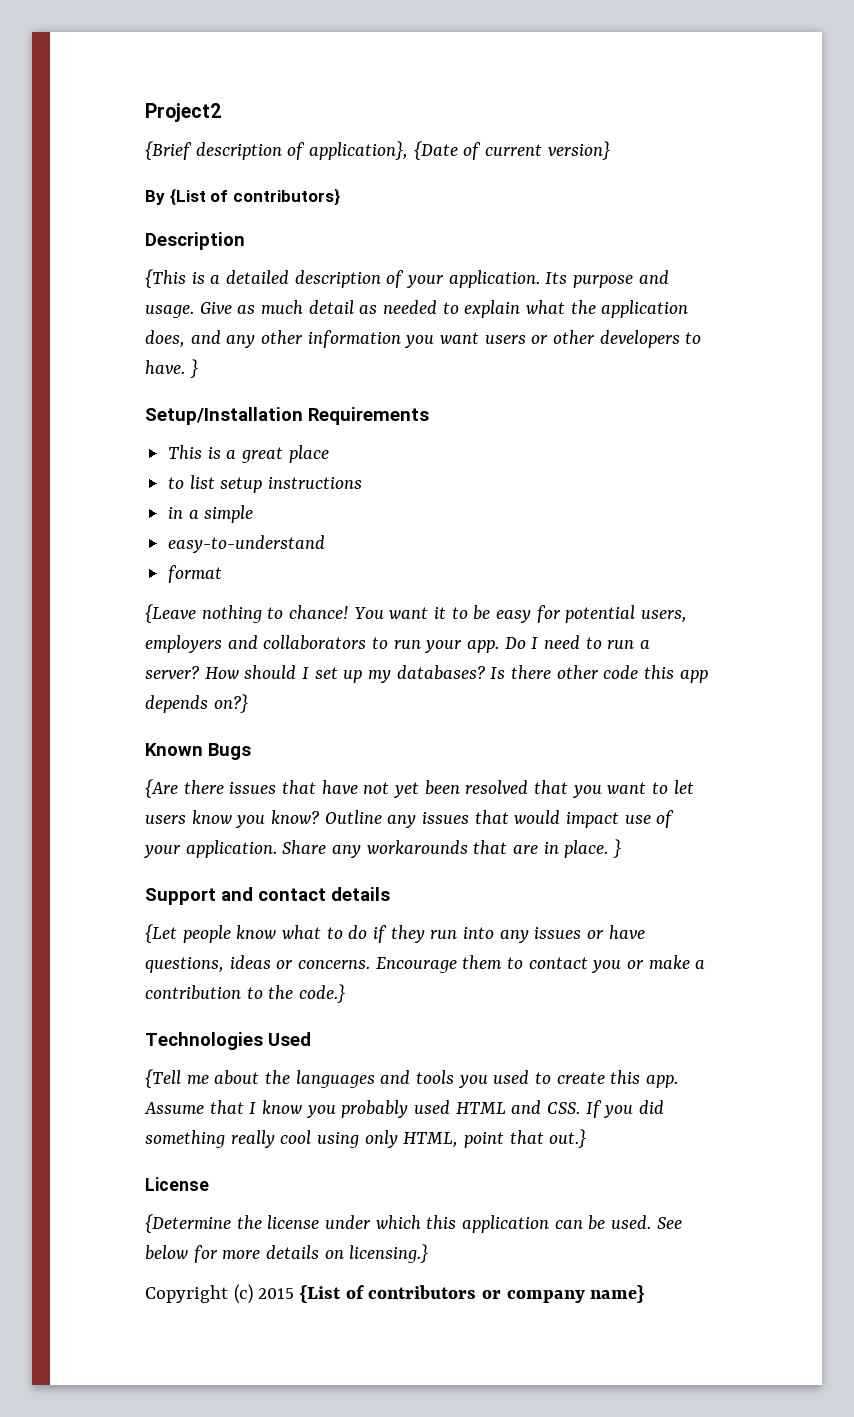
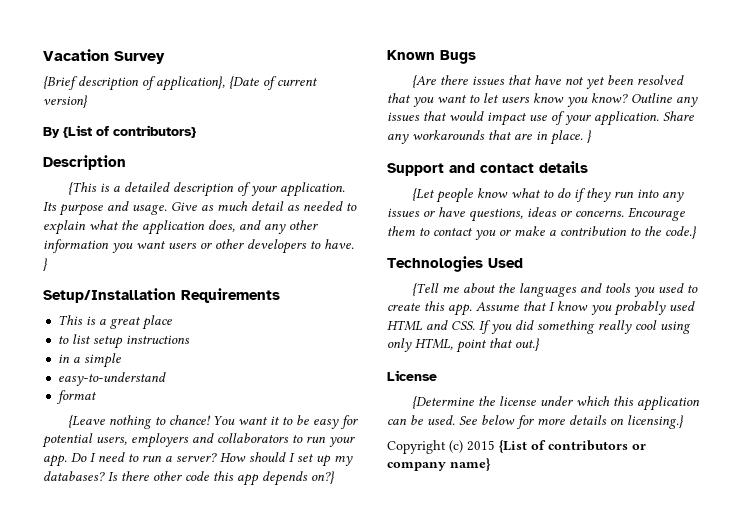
[145,103,221,122] Project2 -> [43,49,165,64] Vacation Survey

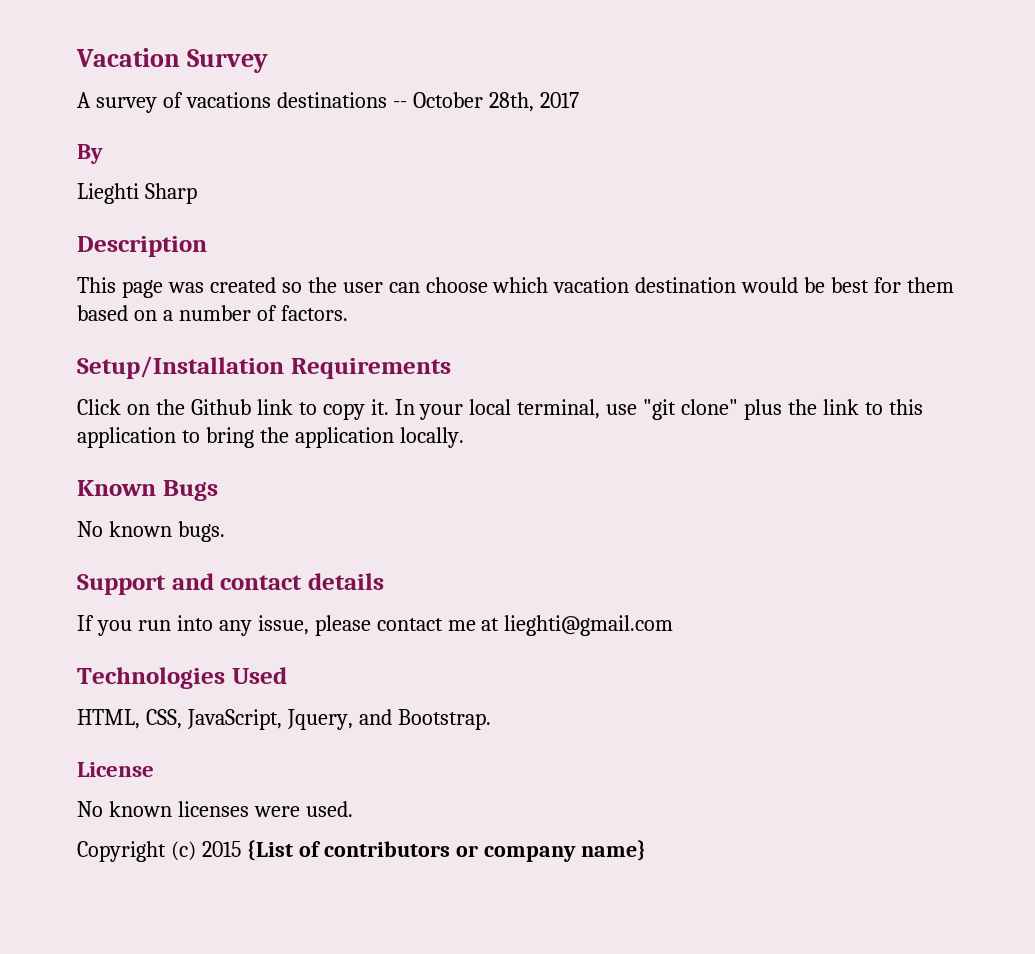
[43,76,318,91] [43,95,87,109] [43,125,196,138] [43,155,126,170] [67,182,345,197] [43,201,357,216] [43,220,318,235] [43,239,354,254] [42,258,47,272] [43,288,280,303] [58,315,173,330] [58,334,191,349] [58,353,122,368] [58,372,167,386] [56,390,98,404] [67,415,358,429] [42,433,355,448] [43,452,353,467] [43,471,334,486] [387,50,476,64] [411,75,684,89] [387,93,698,107] [387,111,694,126] [387,130,591,145] [387,161,588,176] [411,188,684,203] [387,207,685,222] [387,226,696,240] [387,256,523,272] [411,283,698,297] [387,301,695,316] [387,320,691,334] [387,338,539,353] [387,370,437,381] [411,396,700,411] [387,415,683,429] {Brief description of application}, {Date of current version} // By {List of contributors} // Description // {This is a detailed description of your application. Its purpose and usage. Give as much detail as needed to explain what the application does, and any other information you want users or other developers to have. } // Setup/Installation Requirements // This is a great place // to list setup instructions // in a simple // easy-to-understand // format // {Leave nothing to chance! You want it to be easy for potential users, employers and collaborators to run your app. Do I need to run a server? How should I set up my databases? Is there other code this app depends on?} // Known Bugs // {Are there issues that have not yet been resolved that you want to let users know you know? Outline any issues that would impact use of your application. Share any workarounds that are in place. } // Support and contact details // {Let people know what to do if they run into any issues or have questions, ideas or concerns. Encourage them to contact you or make a contribution to the code.} // Technologies Used // {Tell me about the languages and tools you used to create this app. Assume that I know you probably used HTML and CSS. If you did something really cool using only HTML, point that out.} // License // {Determine the license under which this application can be used. See below for more details on licensing.} -> [77,92,579,113] [77,144,103,164] [77,183,197,204] [77,236,207,257] [77,277,955,298] [77,305,348,321] [77,356,451,379] [77,399,923,420] [77,427,464,448] [77,480,218,501] [77,521,225,542] [77,573,384,595] [77,615,674,636] [77,667,287,689] [77,709,491,730] [77,762,154,777] [77,801,353,817] A survey of vacations destinations -- October 28th, 2017 // By // Lieghti Sharp // Description // This page was created so the user can choose which vacation destination would be best for them based on a number of factors. // Setup/Installation Requirements // Click on the Github link to copy it. In your local terminal, use "git clone" plus the link to this application to bring the application locally. // Known Bugs // No known bugs. // Support and contact details // If you run into any issue, please contact me at lieghti@gmail.com // Technologies Used // HTML, CSS, JavaScript, Jquery, and Bootstrap. // License // No known licenses were used.

